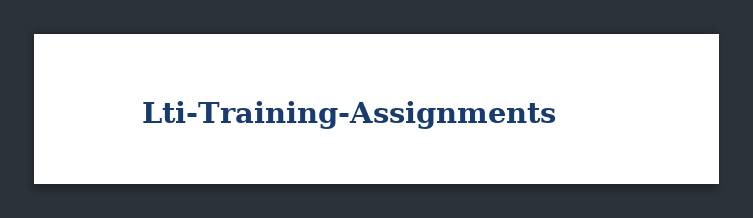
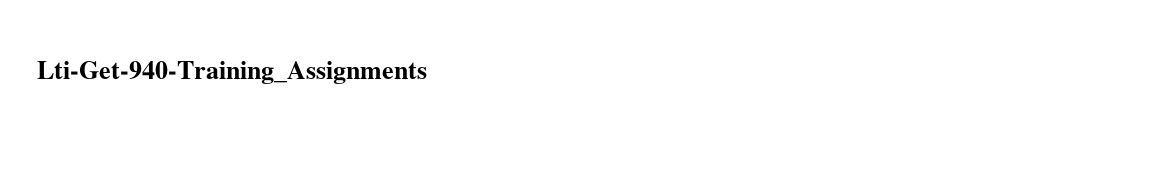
[142,101,556,129] Lti-Training-Assignments -> [37,61,427,84] Lti-Get-940-Training_Assignments

